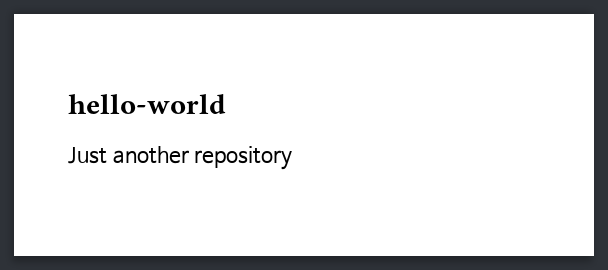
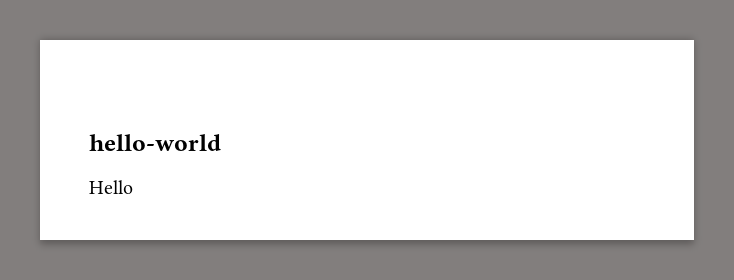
[68,146,293,170] Just another repository -> [89,180,133,194] Hello

